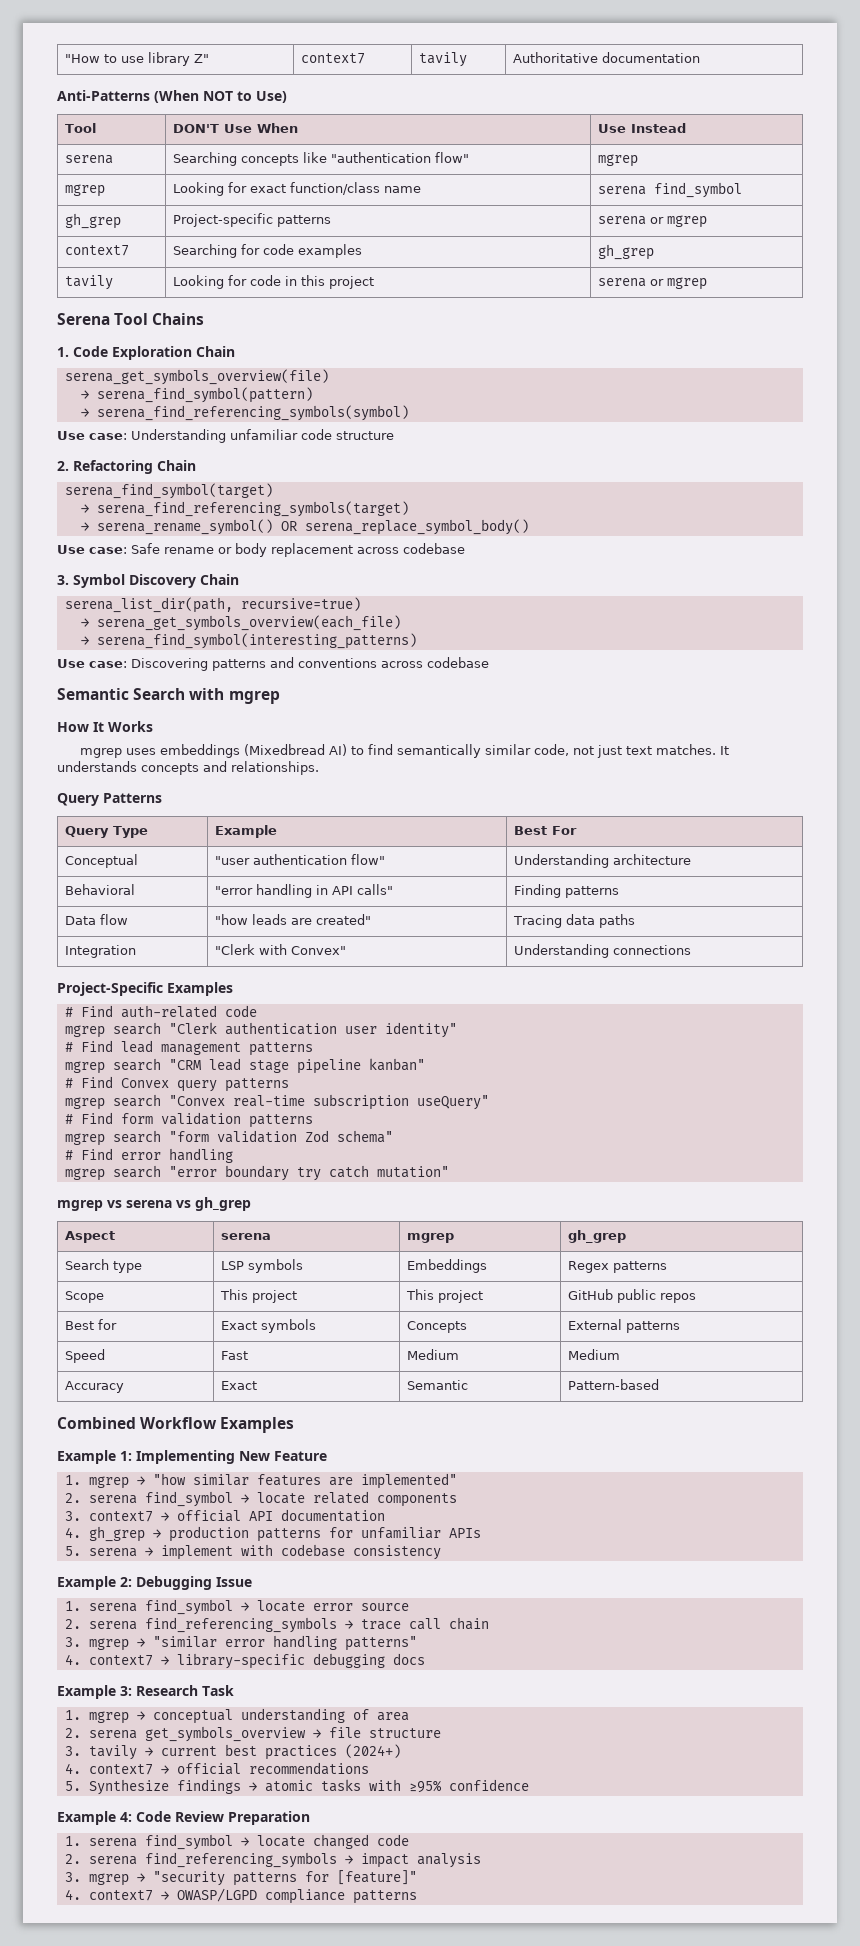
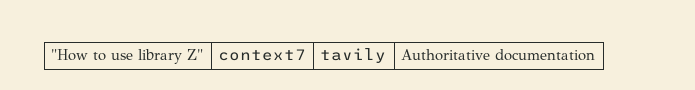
[57,90,287,103] [64,123,96,133] [172,123,298,133] [597,123,686,133] [64,155,113,164] [172,152,469,166] [597,154,638,167] [64,184,105,197] [172,182,421,196] [597,182,742,198] [64,213,121,229] [172,213,331,227] [597,215,707,228] [64,245,129,256] [172,244,362,258] [597,244,654,260] [64,275,113,290] [172,275,374,289] [597,277,707,290] [57,313,205,325] [57,346,235,360] [64,369,329,385] [80,387,313,403] [80,405,409,421] [57,429,394,443] [57,460,196,474] [64,483,273,499] [80,501,409,517] [80,519,529,535] [57,543,465,557] [57,574,239,588] [64,597,361,613] [80,615,401,631] [80,633,417,649] [57,657,489,671] [57,688,280,704] [57,721,153,732] [80,744,730,758] [57,761,319,775] [57,793,162,806] [64,826,148,838] [214,825,277,838] [513,826,577,835] [64,854,138,868] [214,854,385,865] [513,854,691,868] [64,884,135,895] [214,884,393,898] [513,884,619,898] [64,914,128,925] [214,914,371,925] [512,914,635,928] [64,945,136,958] [214,944,346,955] [513,944,691,958] [57,982,233,996] [64,1005,257,1018] [64,1022,457,1038] [64,1040,313,1056] [64,1058,425,1074] [64,1076,289,1092] [64,1094,489,1110] [64,1112,313,1128] [64,1130,393,1146] [64,1148,233,1163] [64,1165,449,1181] [57,1197,251,1211] [64,1231,115,1243] [220,1233,271,1240] [406,1233,454,1243] [567,1230,626,1243] [64,1259,142,1273] [220,1259,303,1273] [406,1259,487,1273] [567,1261,667,1273] [64,1291,104,1303] [219,1289,297,1303] [405,1289,483,1303] [567,1289,696,1303] [64,1319,117,1330] [220,1319,316,1333] [406,1321,467,1333] [567,1319,680,1333] [64,1349,105,1363] [220,1351,248,1360] [406,1349,459,1360] [567,1349,620,1360] [64,1381,124,1393] [220,1381,257,1390] [406,1380,468,1390] [567,1379,659,1390] [57,1417,295,1433] [57,1450,327,1464] [64,1473,457,1489] [64,1491,457,1507] [64,1509,385,1522] [64,1526,481,1542] [64,1544,441,1560] [57,1576,252,1590] [64,1599,409,1615] [64,1617,489,1633] [64,1635,417,1651] [64,1653,425,1669] [57,1685,234,1699] [64,1708,409,1724] [64,1726,441,1742] [64,1744,401,1760] [64,1762,369,1775] [64,1779,529,1795] [57,1811,310,1825] [64,1834,409,1850] [64,1852,481,1868] [64,1870,417,1886] [64,1888,417,1904] // Anti-Patterns (When NOT to Use) // Tool | DON'T Use When | Use Instead // serena | Searching concepts like "authentication flow" | mgrep // mgrep | Looking for exact function/class name | serena find_symbol // gh_grep | Project-specific patterns | serena or mgrep // context7 | Searching for code examples | gh_grep // tavily | Looking for code in this project | serena or mgrep // Serena Tool Chains // 1. Code Exploration Chain // serena_get_symbols_overview(file) // → serena_find_symbol(pattern) // → serena_find_referencing_symbols(symbol) // Use case: Understanding unfamiliar code structure // 2. Refactoring Chain // serena_find_symbol(target) // → serena_find_referencing_symbols(target) // → serena_rename_symbol() OR serena_replace_symbol_body() // Use case: Safe rename or body replacement across codebase // 3. Symbol Discovery Chain // serena_list_dir(path, recursive=true) // → serena_get_symbols_overview(each_file) // → serena_find_symbol(interesting_patterns) // Use case: Discovering patterns and conventions across codebase // Semantic Search with mgrep // How It Works // mgrep uses embeddings (Mixedbread AI) to find semantically similar code, not just text matches. It understands concepts and relationships. // Query Patterns // Query Type | Example | Best For // Conceptual | "user authentication flow" | Understanding architecture // Behavioral | "error handling in API calls" | Finding patterns // Data flow | "how leads are created" | Tracing data paths // Integration | "Clerk with Convex" | Understanding connections // Project-Specific Examples // # Find auth-related code // mgrep search "Clerk authentication user identity" // # Find lead management patterns // mgrep search "CRM lead stage pipeline kanban" // # Find Convex query patterns // mgrep search "Convex real-time subscription useQuery" // # Find form validation patterns // mgrep search "form validation Zod schema" // # Find error handling // mgrep search "error boundary try catch mutation" // mgrep vs serena vs gh_grep // Aspect | serena | mgrep | gh_grep // Search type | LSP symbols | Embeddings | Regex patterns // Scope | This project | This project | GitHub public repos // Best for | Exact symbols | Concepts | External patterns // Speed | Fast | Medium | Medium // Accuracy | Exact | Semantic | Pattern-based // Combined Workflow Examples // Example 1: Implementing New Feature // 1. mgrep → "how similar features are implemented" // 2. serena find_symbol → locate related components // 3. context7 → official API documentation // 4. gh_grep → production patterns for unfamiliar APIs // 5. serena → implement with codebase consistency // Example 2: Debugging Issue // 1. serena find_symbol → locate error source // 2. serena find_referencing_symbols → trace call chain // 3. mgrep → "similar error handling patterns" // 4. context7 → library-specific debugging docs // Example 3: Research Task // 1. mgrep → conceptual understanding of area // 2. serena get_symbols_overview → file structure // 3. tavily → current best practices (2024+) // 4. context7 → official recommendations // 5. Synthesize findings → atomic tasks with ≥95% confidence // Example 4: Code Review Preparation // 1. serena find_symbol → locate changed code // 2. serena find_referencing_symbols → impact analysis // 3. mgrep → "security patterns for [feature]" // 4. context7 → OWASP/LGPD compliance patterns -> (595, 55) none

